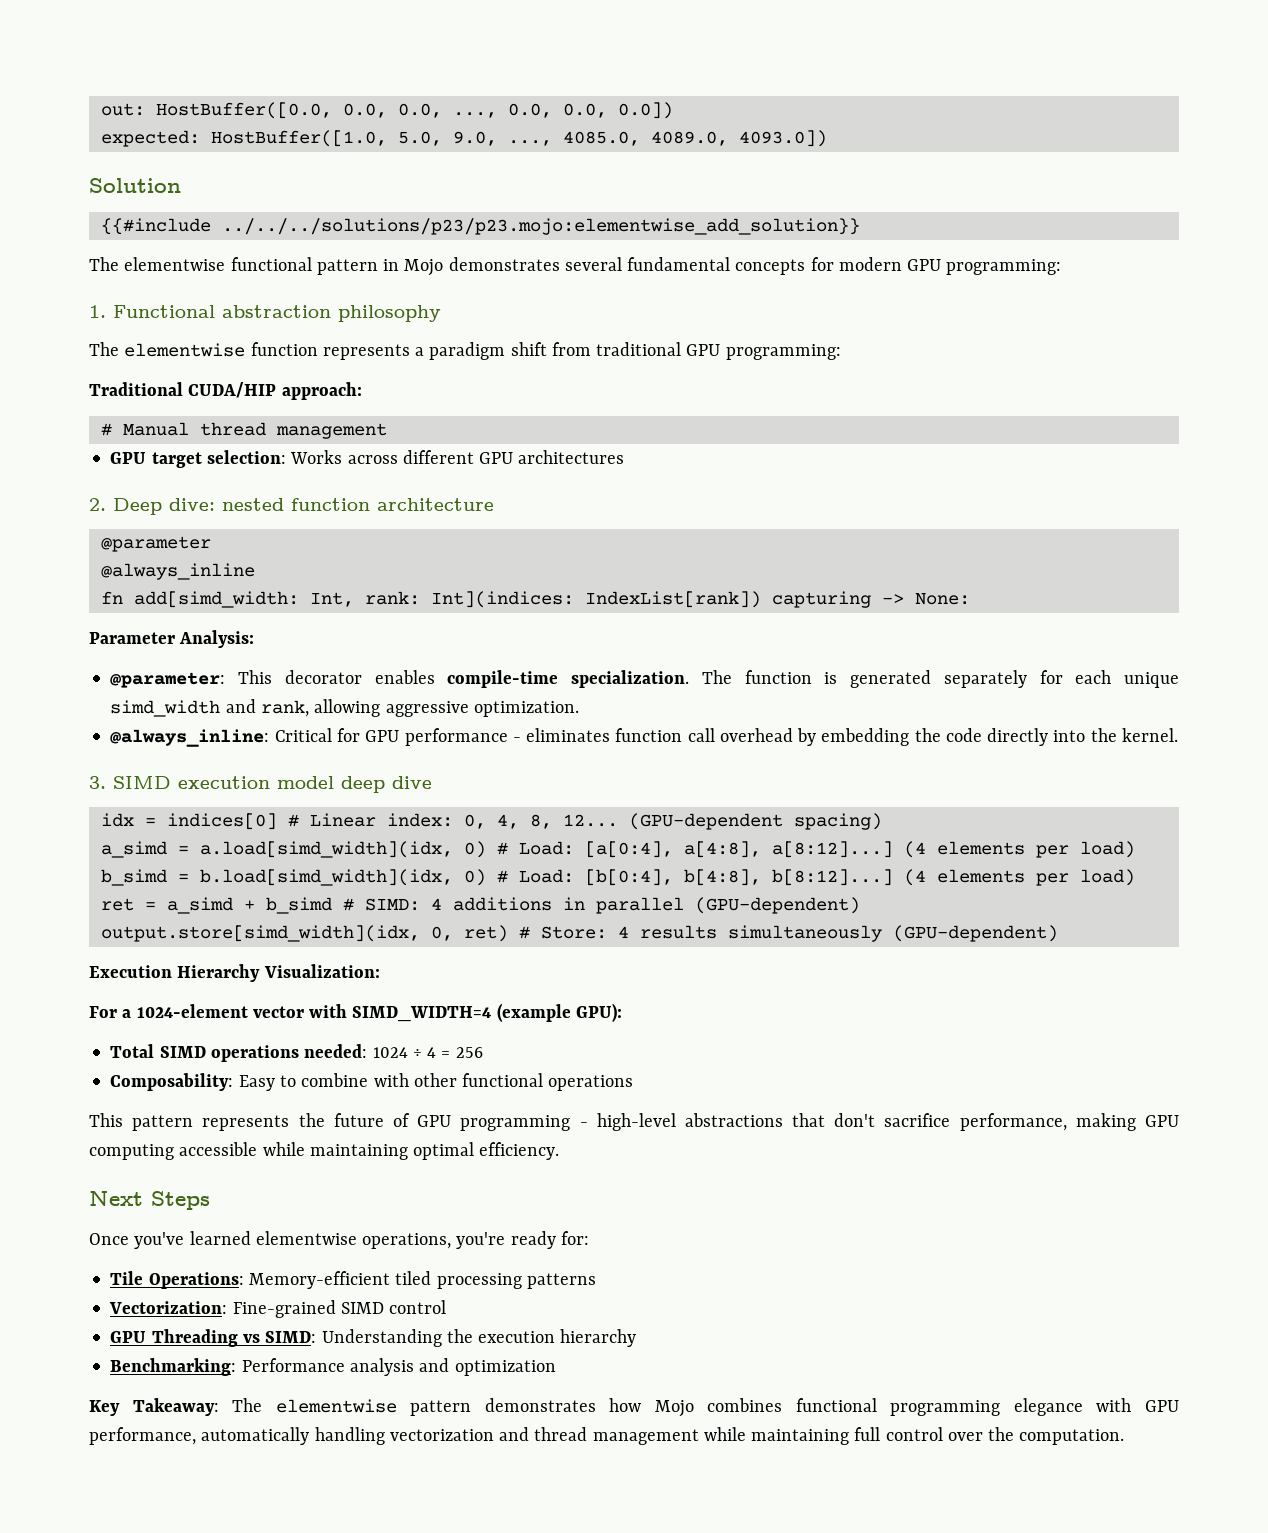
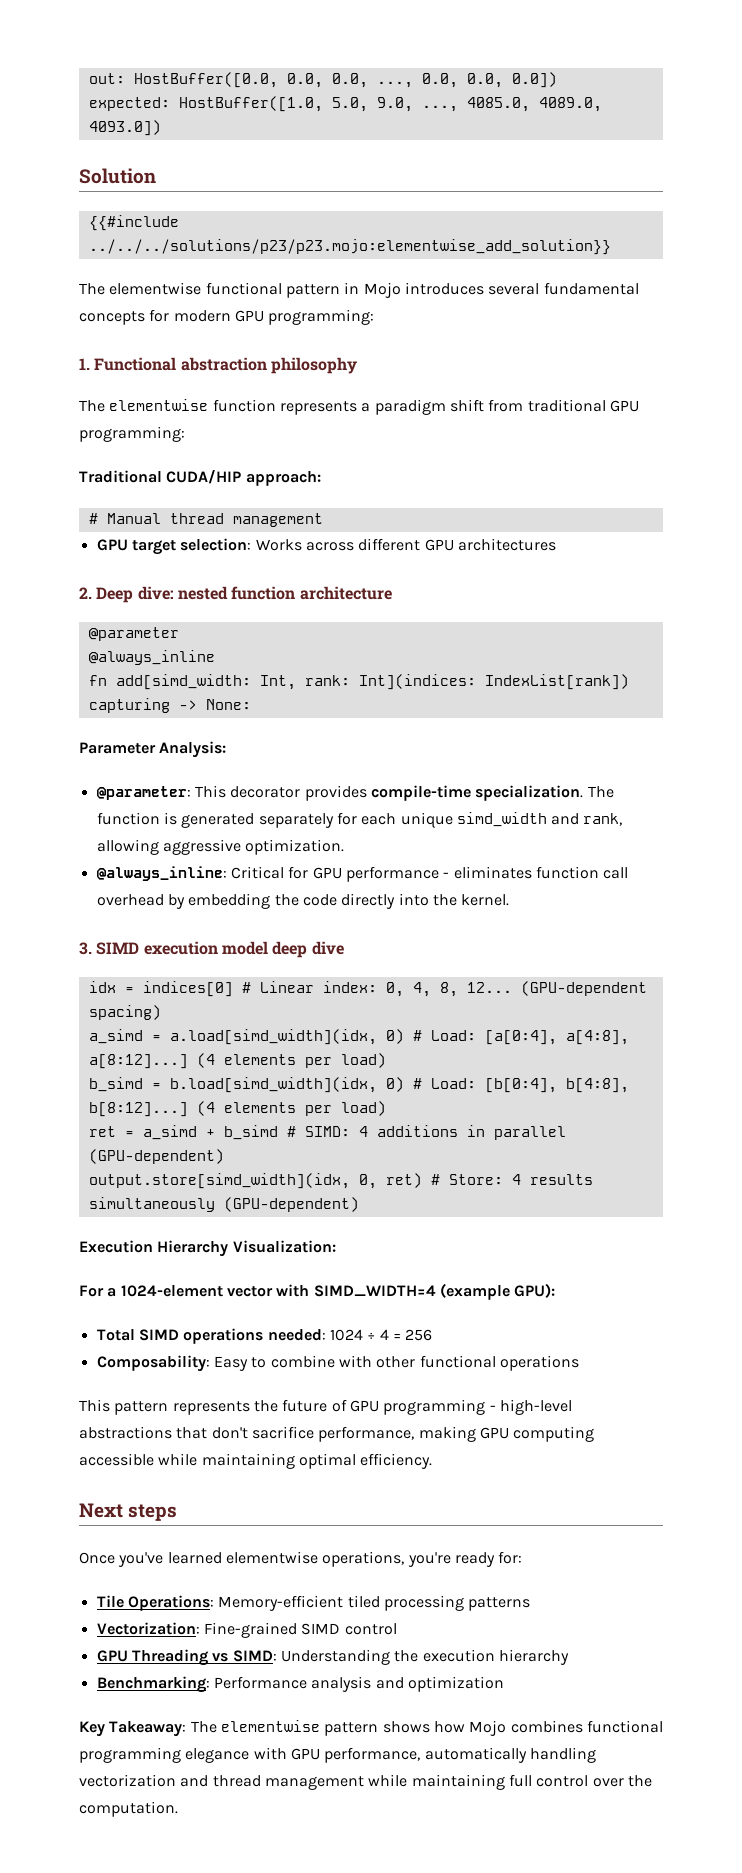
[448,257,560,271] demonstrates -> [404,282,484,295] introduces
[374,670,435,684] enables -> [304,785,367,801] provides
[151,1191,210,1210] Steps -> [128,1504,178,1521] steps
[484,1398,596,1412] demonstrates -> [382,1721,430,1733] shows

